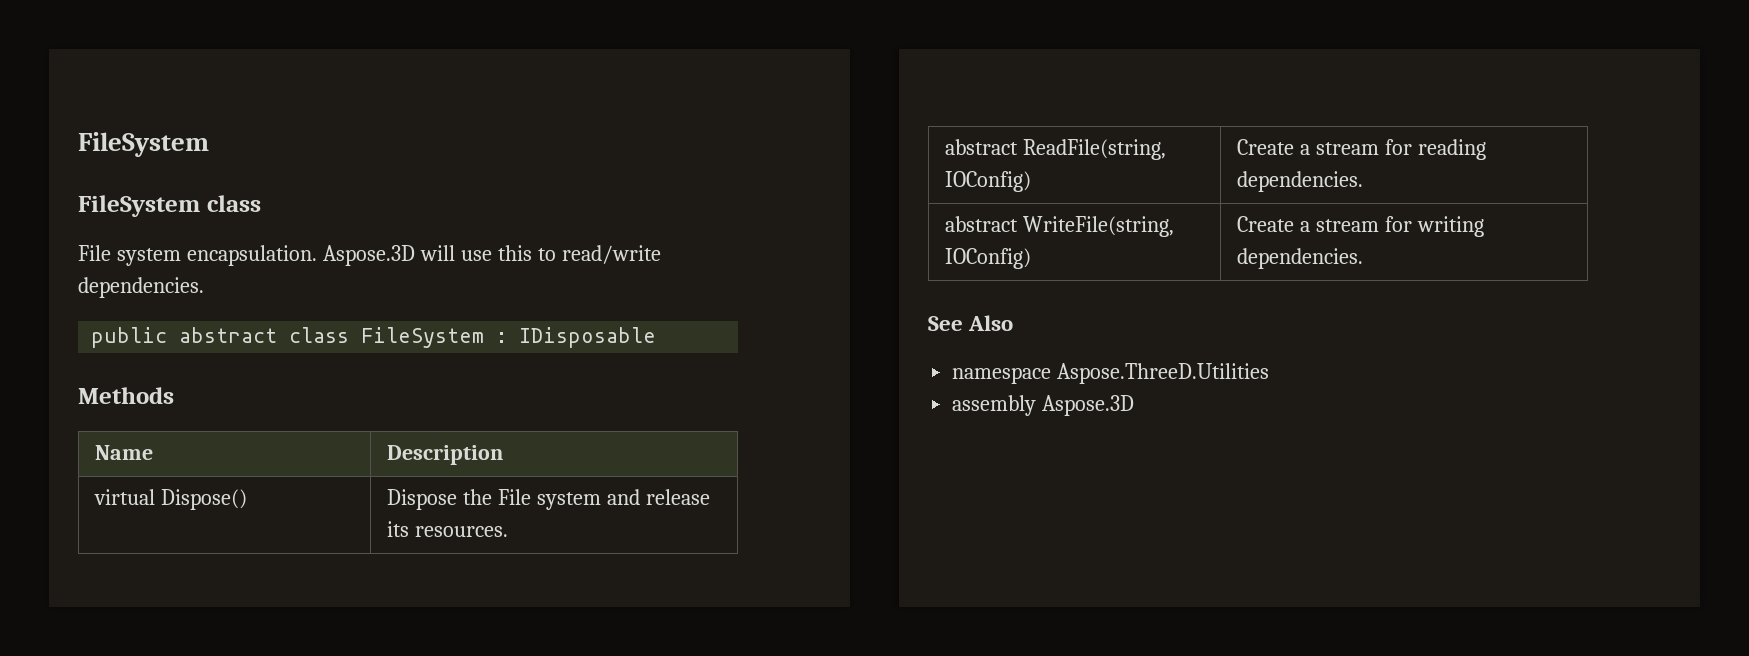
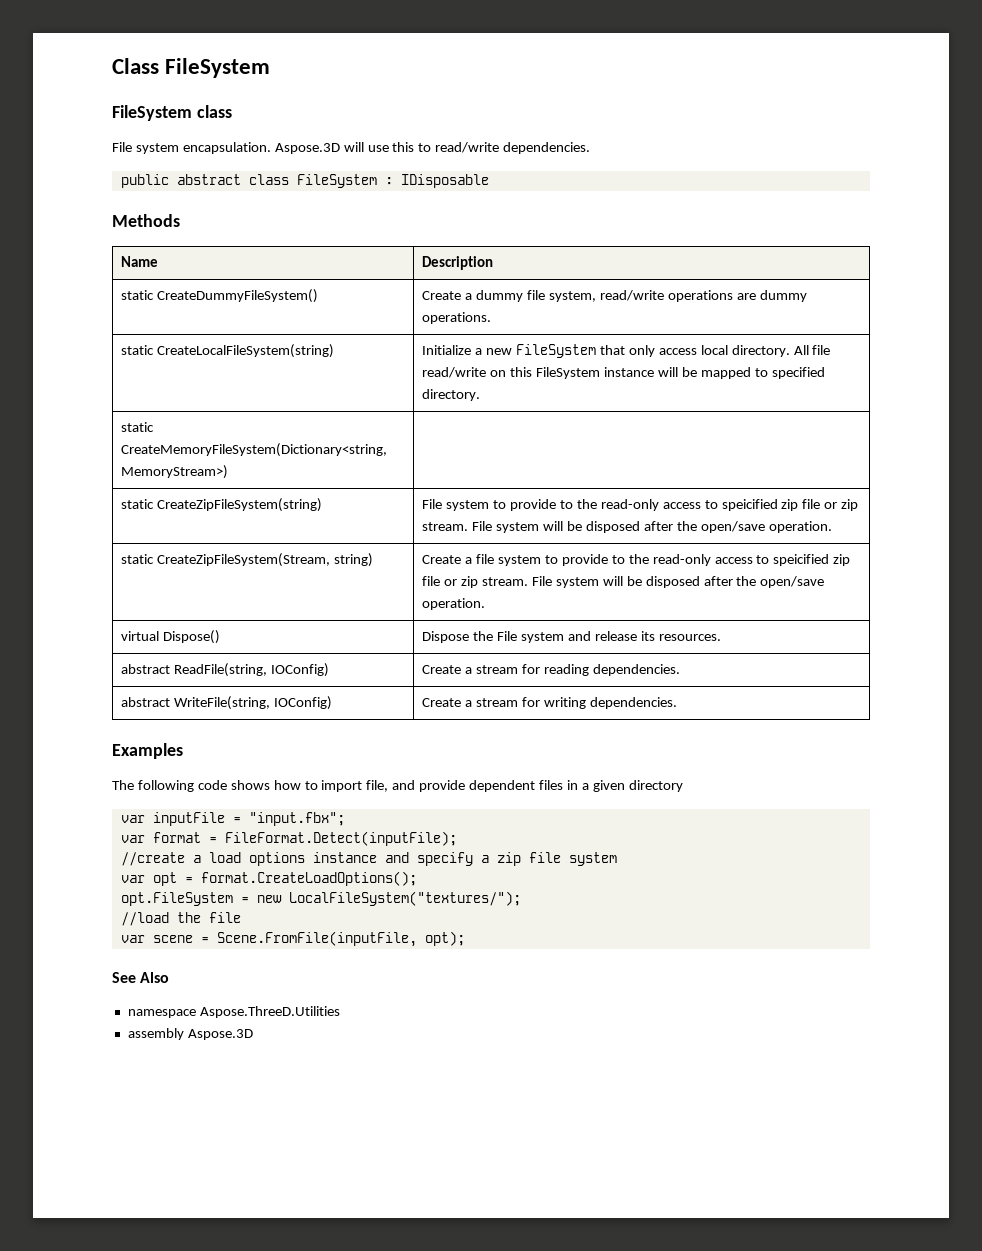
(78, 144) none -> [112,58,159,74] Class
(504, 455) none -> [121,289,319,303] [422,290,807,302] [422,312,492,324] [121,344,335,358] [422,344,831,358] [422,367,825,379] [422,389,481,401] [121,422,155,432] [121,443,388,457] [121,465,229,479] [121,498,323,512] [422,499,859,511] [422,521,832,533] [121,553,374,567] [422,554,851,566] [422,576,825,588] [422,598,486,610] // static CreateDummyFileSystem() | Create a dummy file system, read/write operations are dummy operations. // static CreateLocalFileSystem(string) | Initialize a new FileSystem that only access local directory. All file read/write on this FileSystem instance will be mapped to specified directory. // static CreateMemoryFileSystem(Dictionary<string, MemoryStream>) | // static CreateZipFileSystem(string) | File system to provide to the read-only access to speicified zip file or zip stream. File system will be disposed after the open/save operation. // static CreateZipFileSystem(Stream, string) | Create a file system to provide to the read-only access to speicified zip file or zip stream. File system will be disposed after the open/save operation.
(1364, 258) none -> [112,743,183,759] [112,780,683,792] [120,812,345,826] [120,831,457,846] [120,852,617,866] [120,871,417,886] [120,891,521,906] [120,912,241,926] [120,931,465,947] // Examples // The following code shows how to import file, and provide dependent files in a given directory // var inputFile = "input.fbx"; // var format = FileFormat.Detect(inputFile); // //create a load options instance and specify a zip file system // var opt = format.CreateLoadOptions(); // opt.FileSystem = new LocalFileSystem("textures/"); // //load the file // var scene = Scene.FromFile(inputFile, opt);

